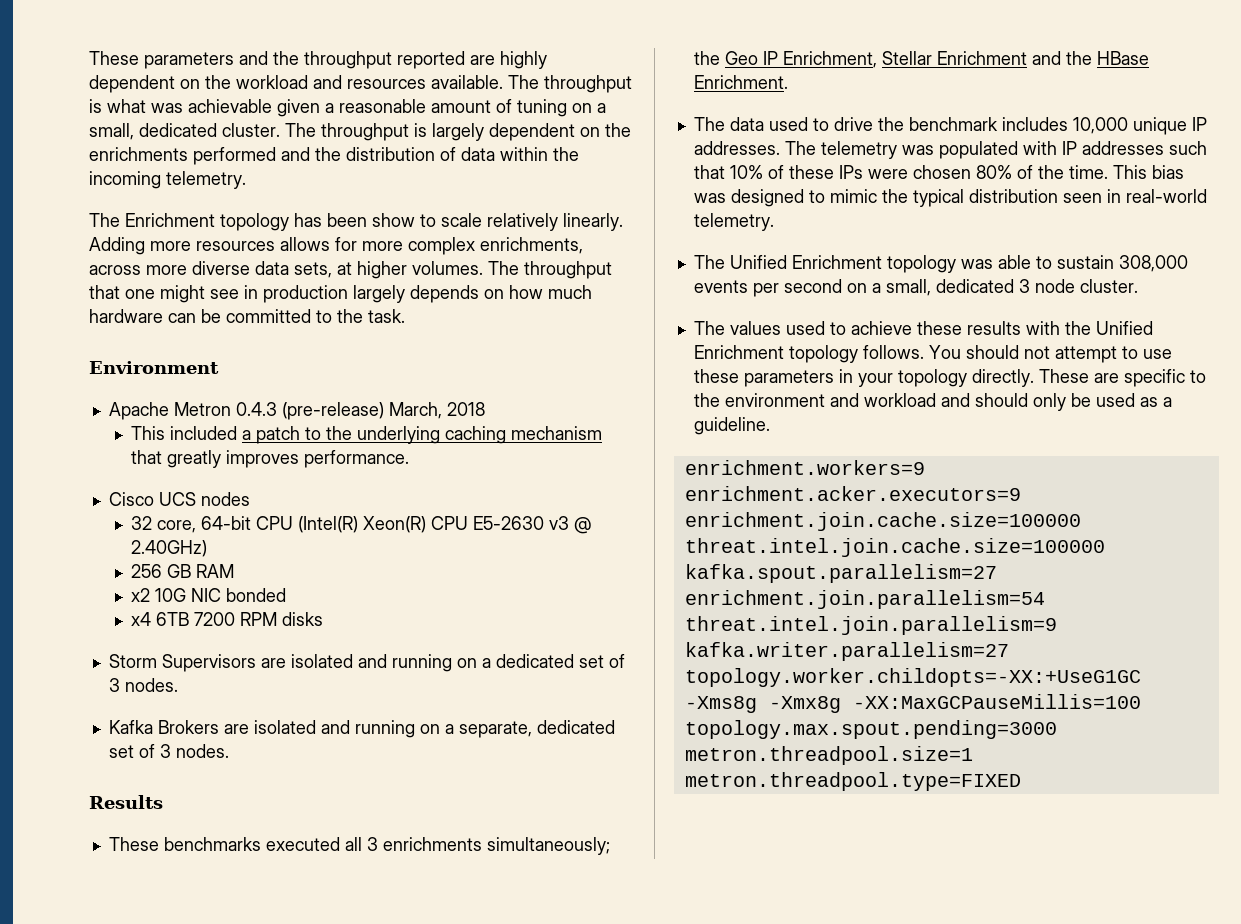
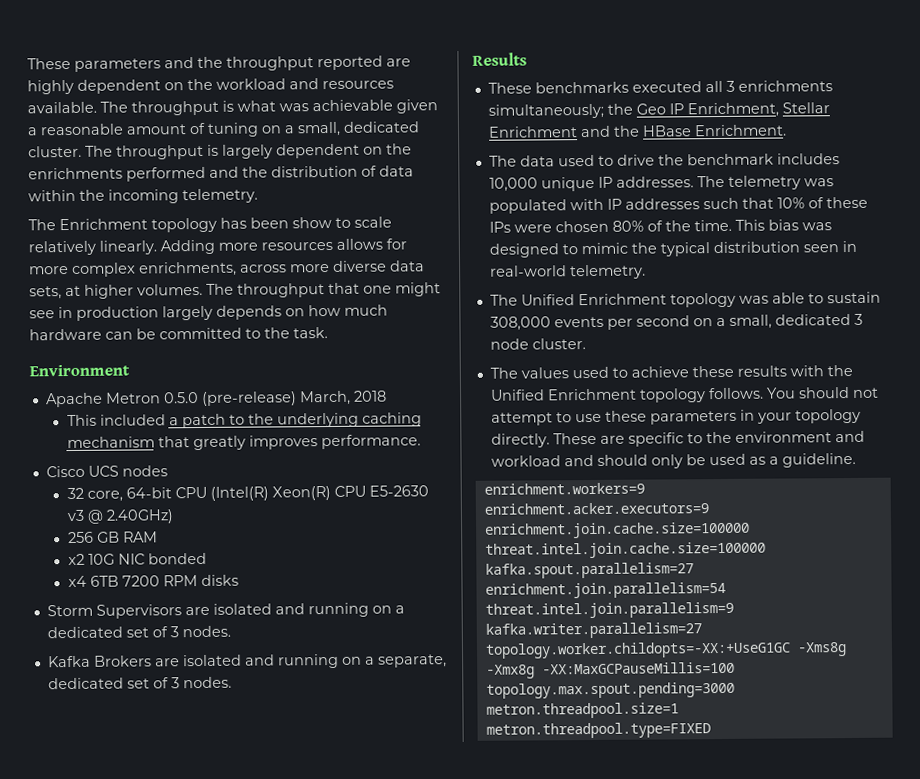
[235,402,277,416] 0.4.3 -> [163,392,199,404] 0.5.0

